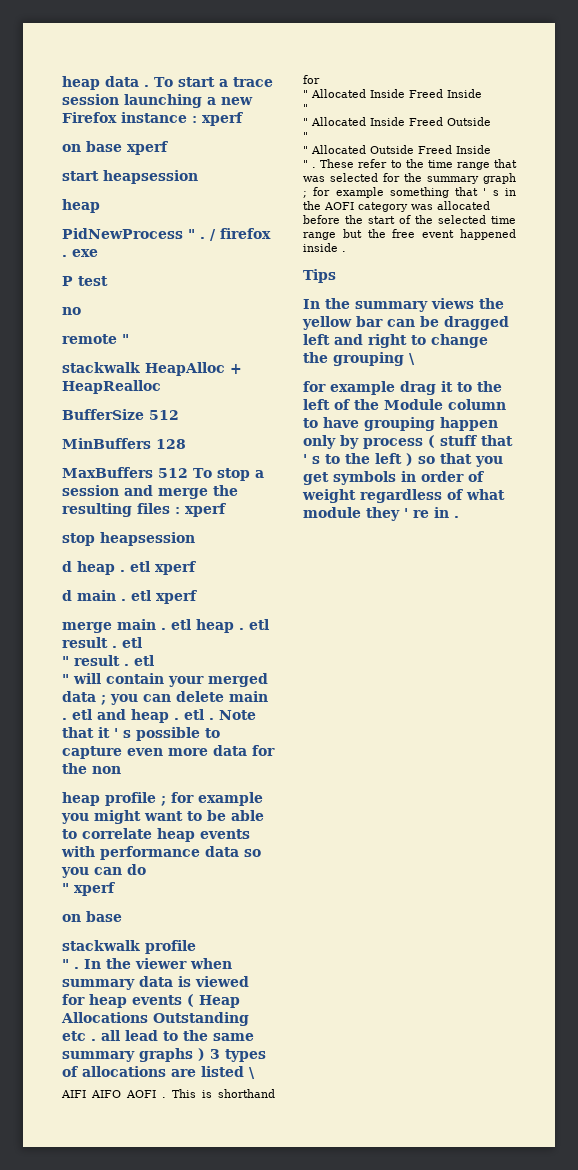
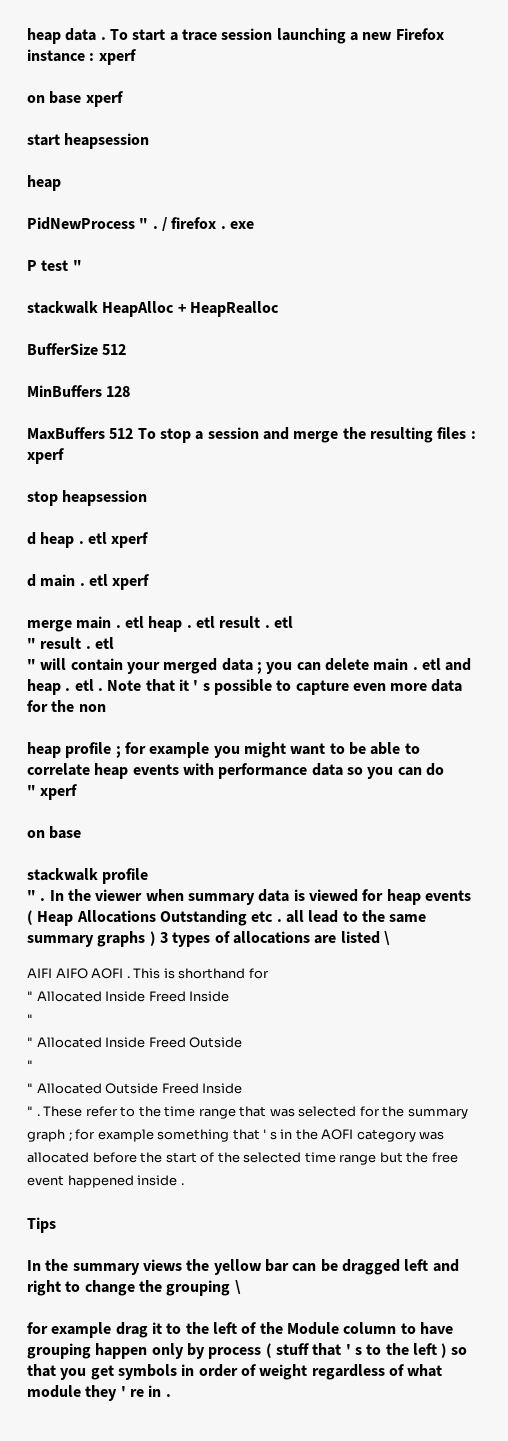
[62,307,81,315] [62,334,117,344] // no // remote -> (69, 265) none

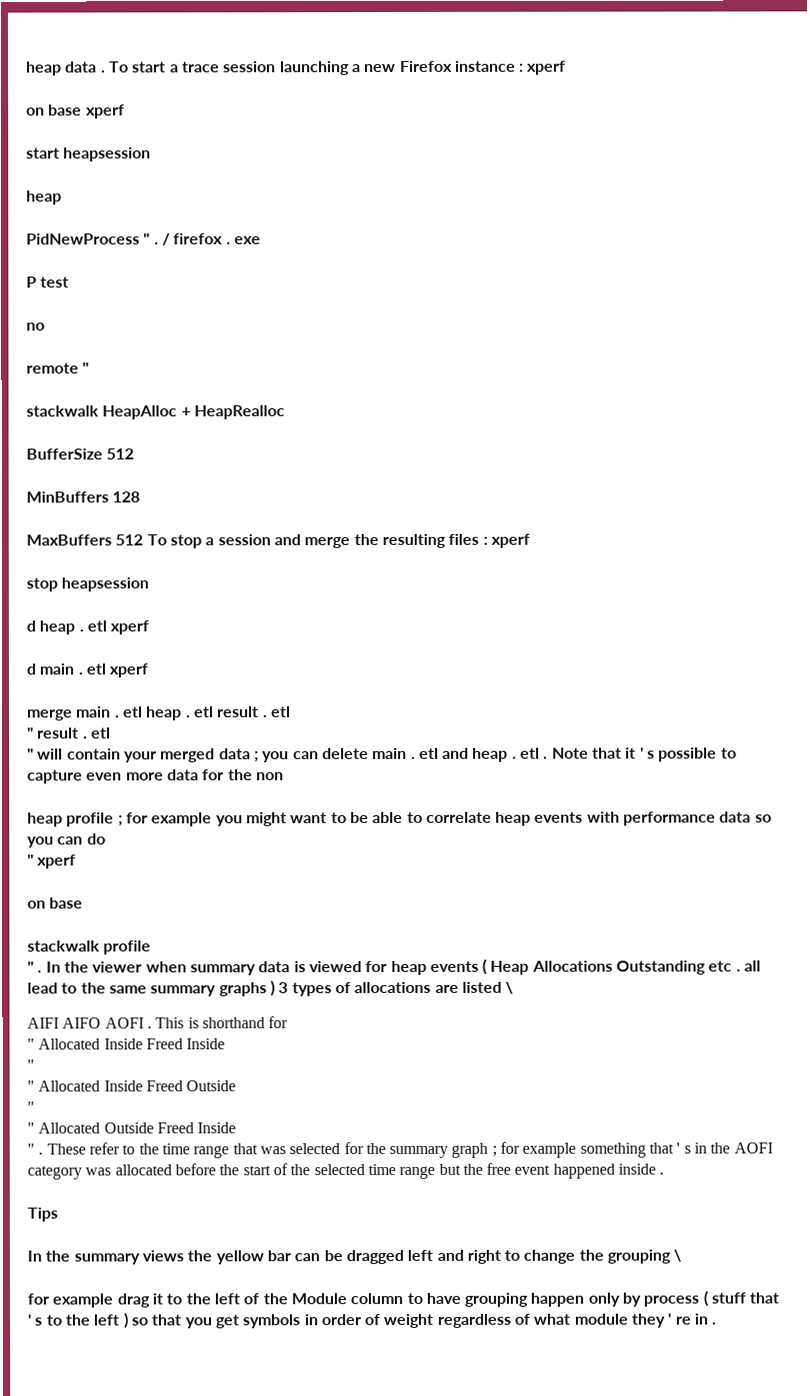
(69, 265) none -> [26,322,45,331] [26,362,79,374] // no // remote

